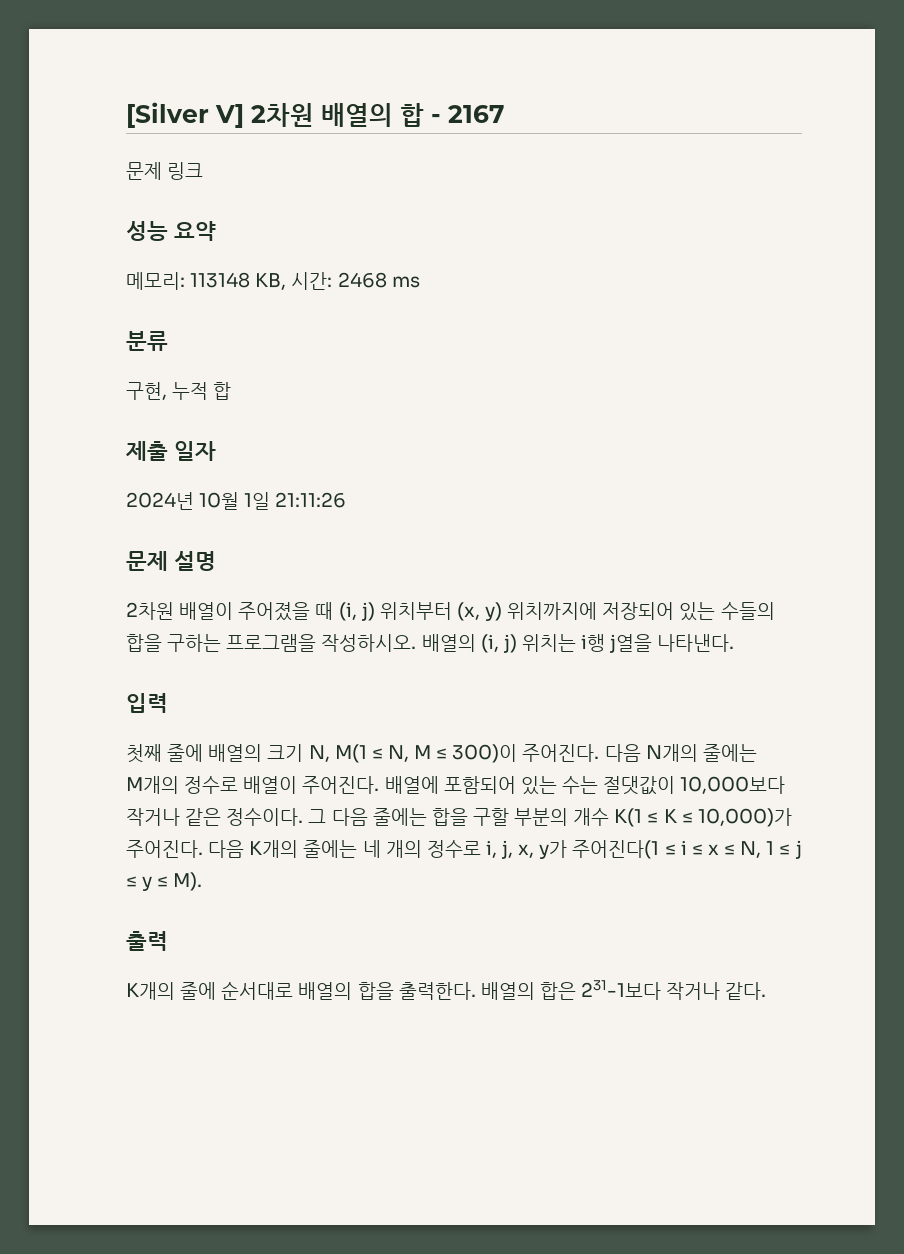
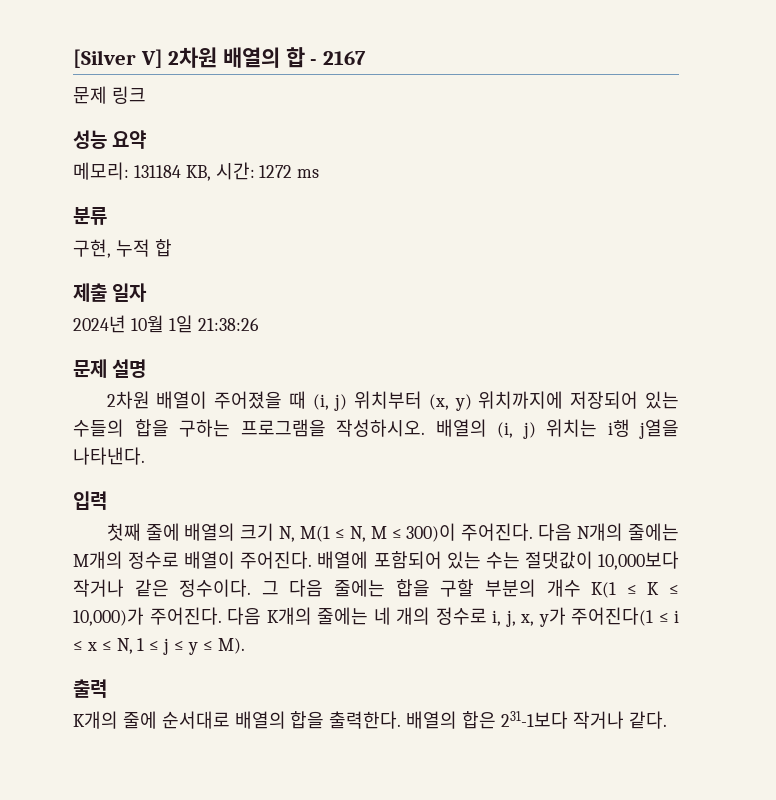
[190,272,251,288] 113148 -> [133,165,181,178] 131184
[337,272,387,288] 2468 -> [259,165,293,178] 1272
[275,492,347,508] 21:11:26 -> [197,318,259,331] 21:38:26

